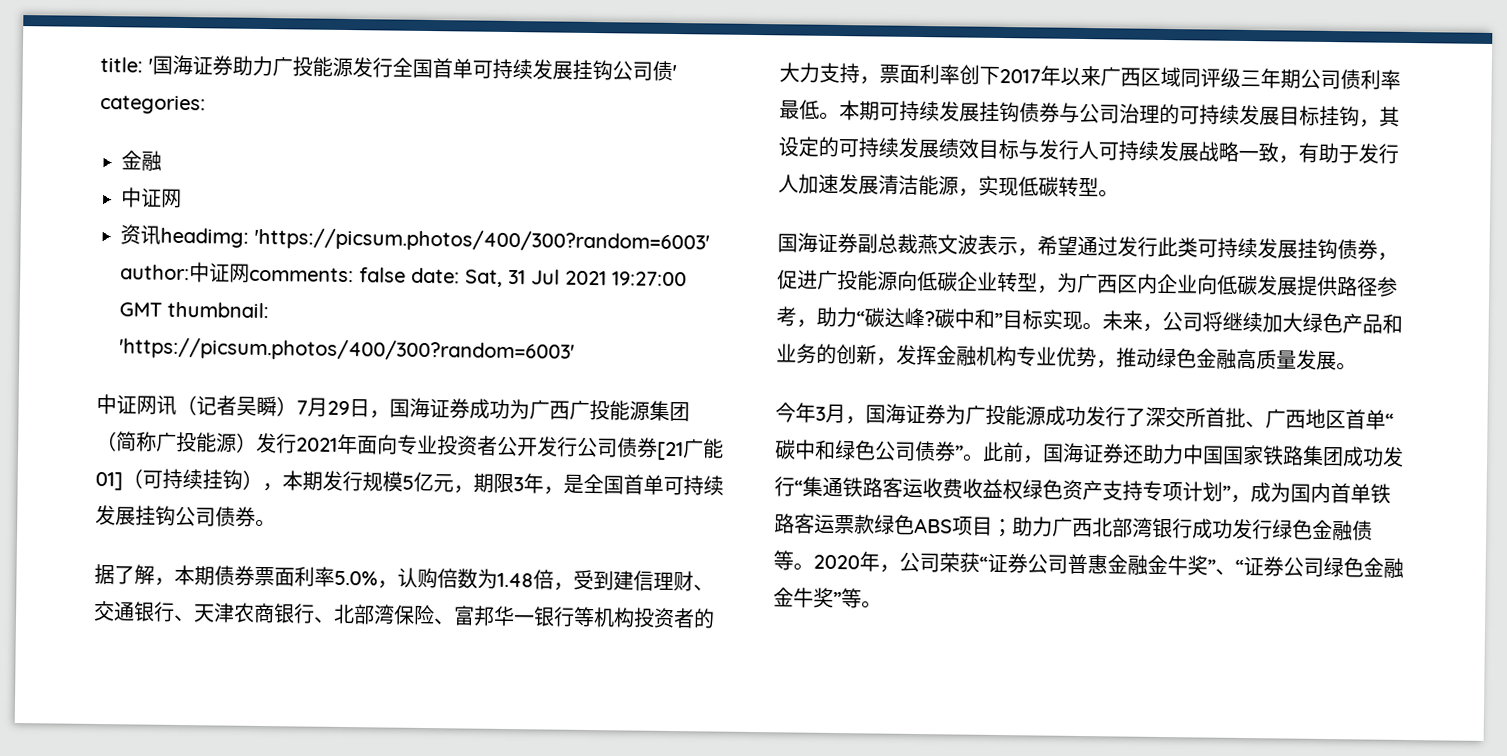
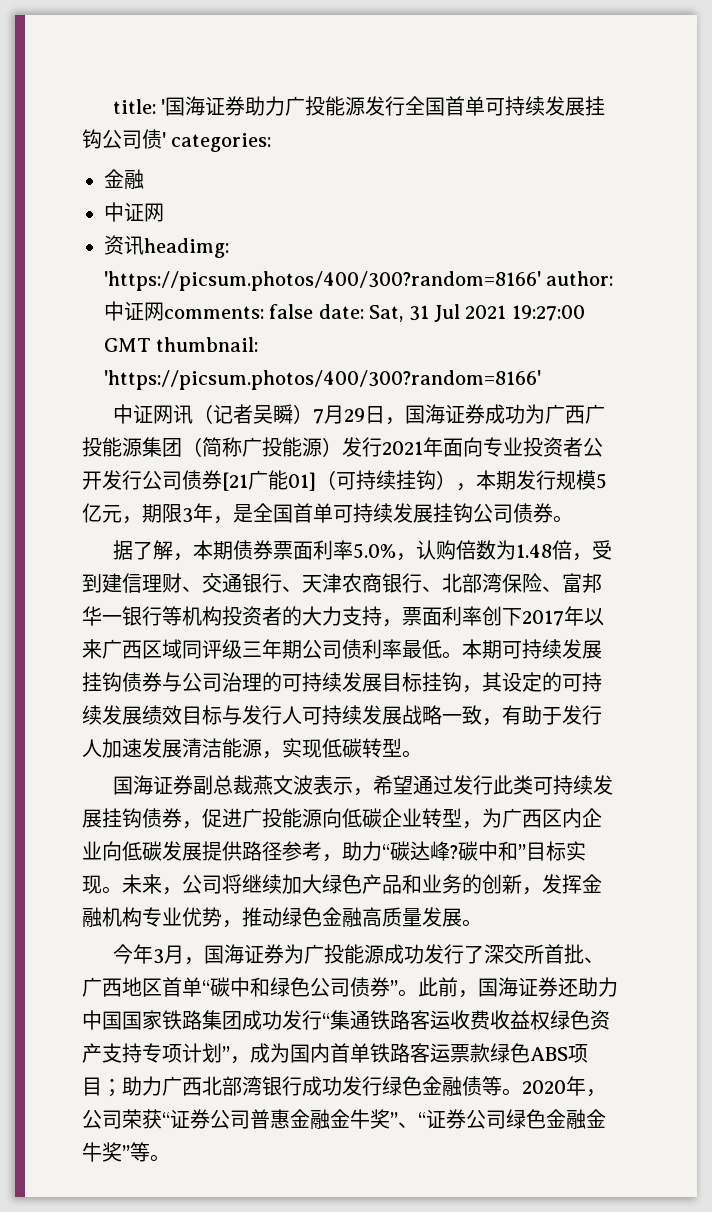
[254,227,710,254] 'https://picsum.photos/400/300?random=6003' -> [104,271,541,291] 'https://picsum.photos/400/300?random=8166'
[119,337,575,363] 'https://picsum.photos/400/300?random=6003' -> [104,370,541,390] 'https://picsum.photos/400/300?random=8166'

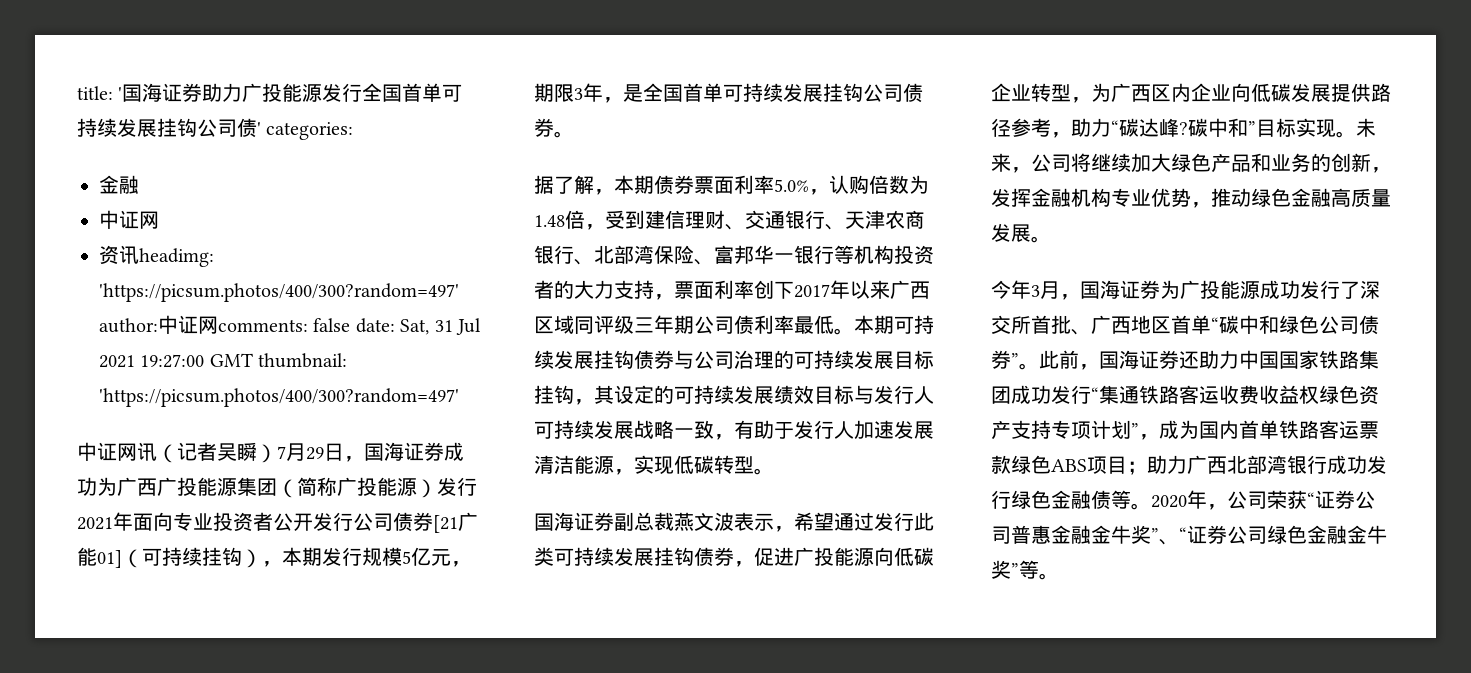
[104,271,541,291] 'https://picsum.photos/400/300?random=8166' -> [99,283,459,302] 'https://picsum.photos/400/300?random=497'
[104,370,541,390] 'https://picsum.photos/400/300?random=8166' -> [99,388,459,407] 'https://picsum.photos/400/300?random=497'

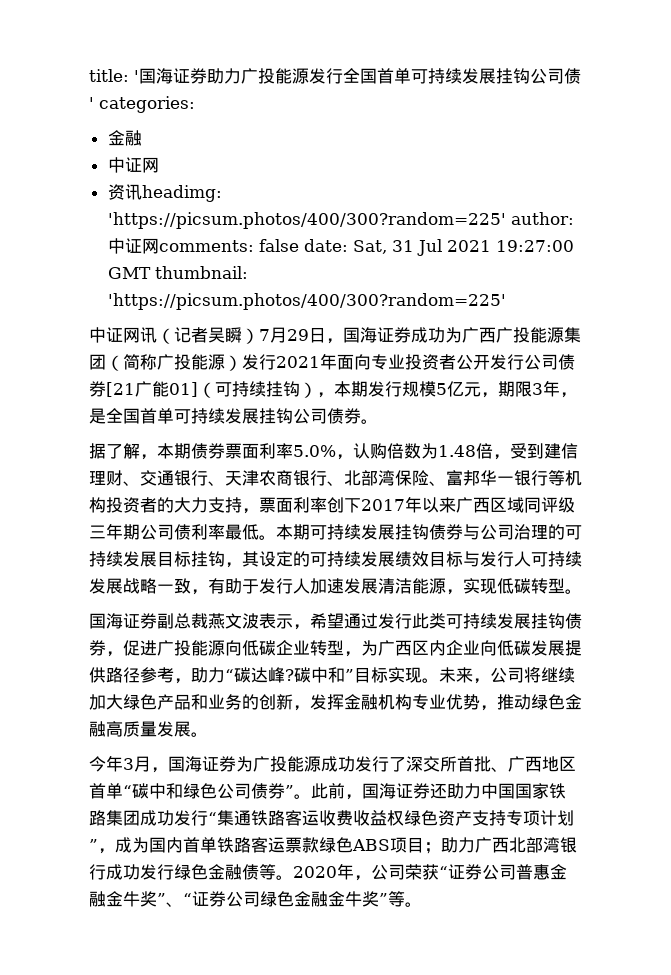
[99,283,459,302] 'https://picsum.photos/400/300?random=497' -> [107,212,506,229] 'https://picsum.photos/400/300?random=225'
[99,388,459,407] 'https://picsum.photos/400/300?random=497' -> [107,293,506,310] 'https://picsum.photos/400/300?random=225'

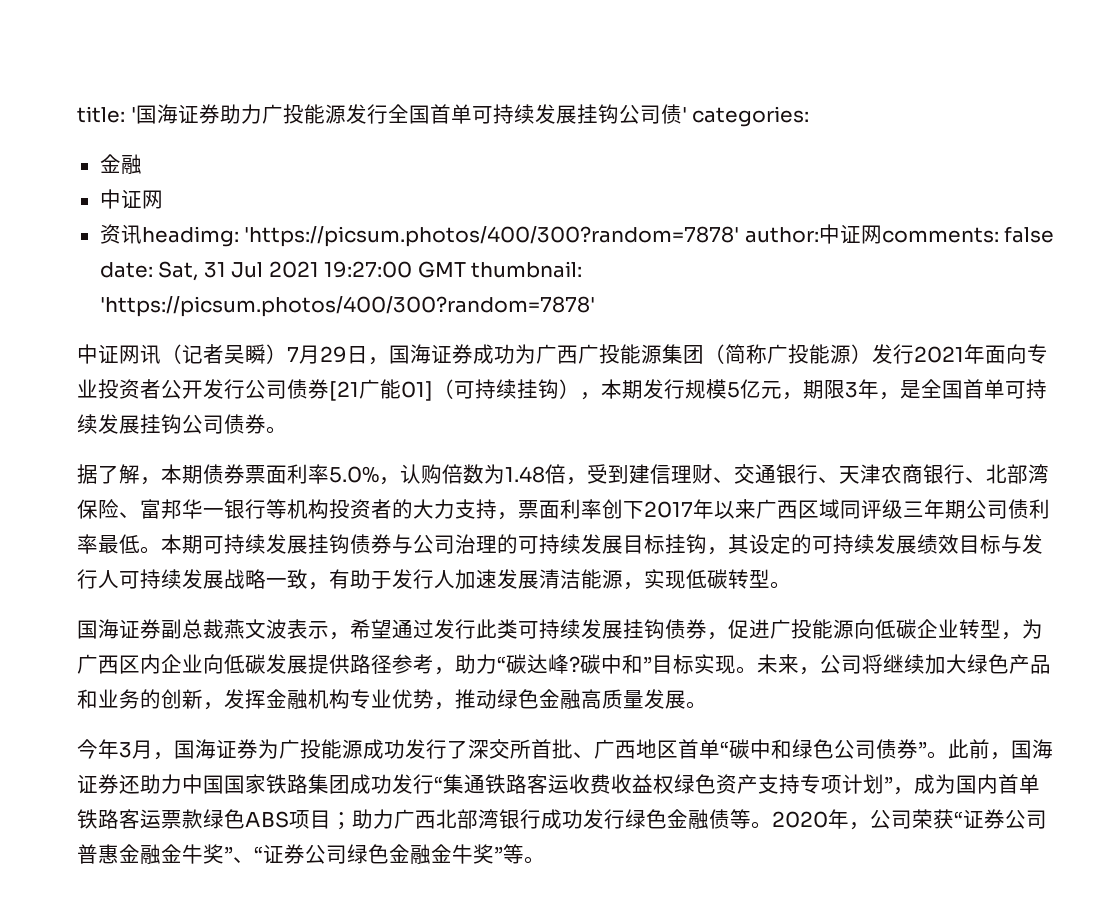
[107,212,506,229] 'https://picsum.photos/400/300?random=225' -> [244,226,740,247] 'https://picsum.photos/400/300?random=7878'
[107,293,506,310] 'https://picsum.photos/400/300?random=225' -> [99,296,595,317] 'https://picsum.photos/400/300?random=7878'

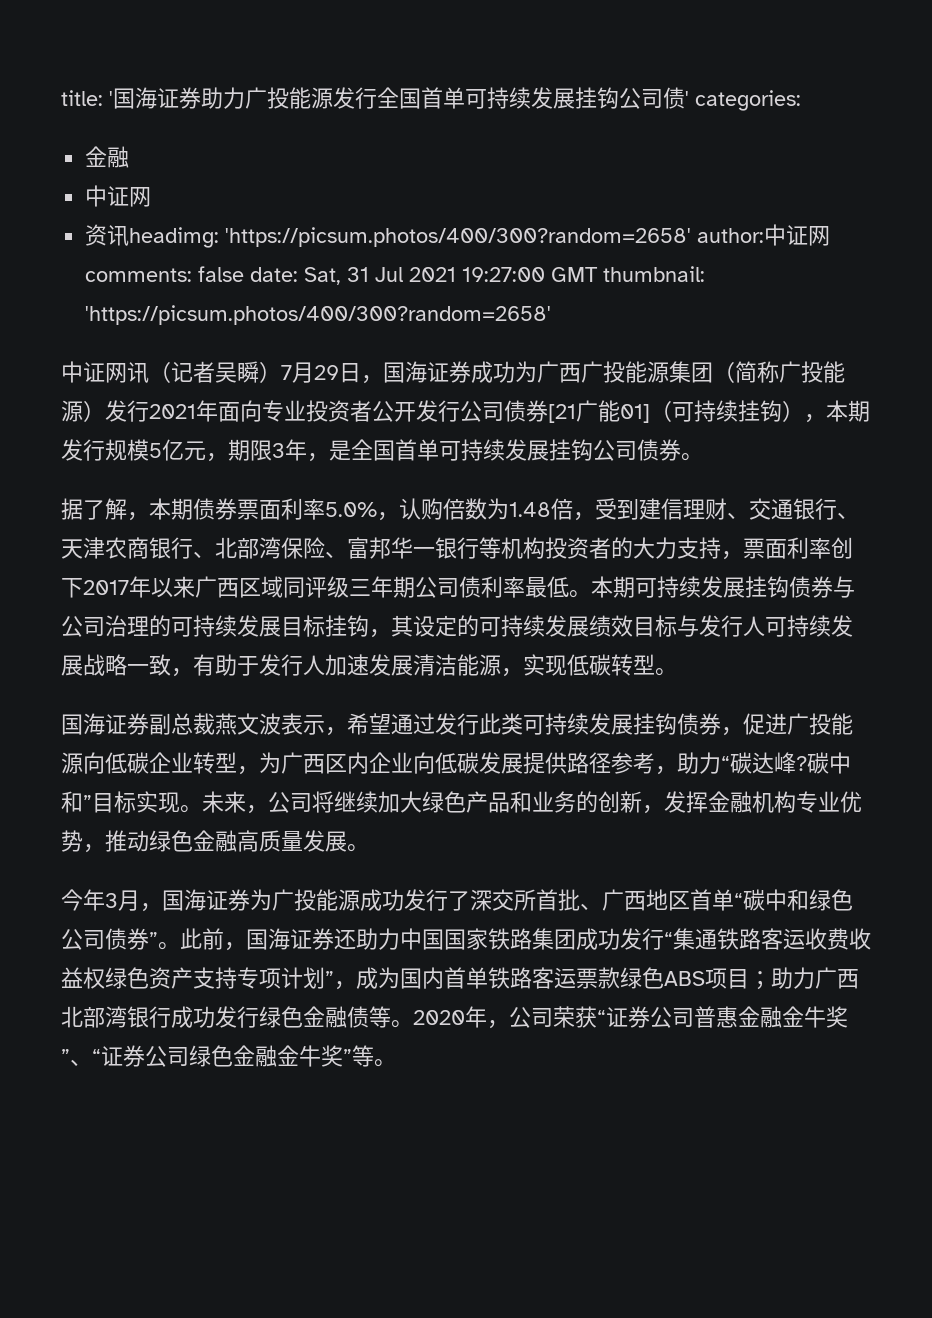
[244,226,740,247] 'https://picsum.photos/400/300?random=7878' -> [225,227,692,247] 'https://picsum.photos/400/300?random=2658'
[99,296,595,317] 'https://picsum.photos/400/300?random=7878' -> [85,305,552,325] 'https://picsum.photos/400/300?random=2658'

